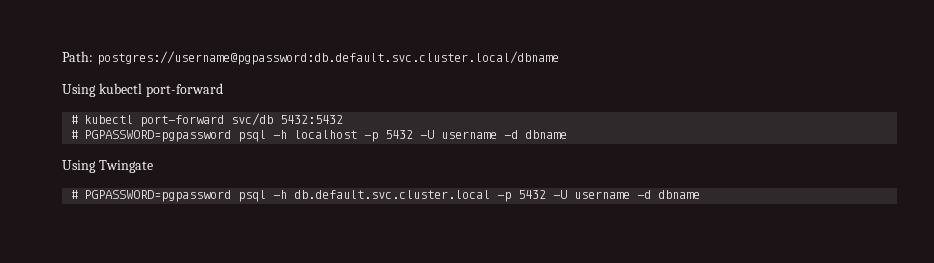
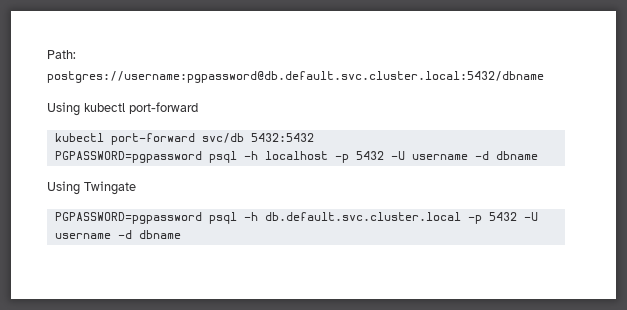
[96,51,559,65] postgres://username@pgpassword:db.default.svc.cluster.local/dbname -> [47,71,544,83] postgres://username:pgpassword@db.default.svc.cluster.local:5432/dbname
[70,115,79,124] # -> (198, 108) none
[70,130,79,139] # -> (314, 137) none
[70,190,79,199] # -> (136, 188) none

